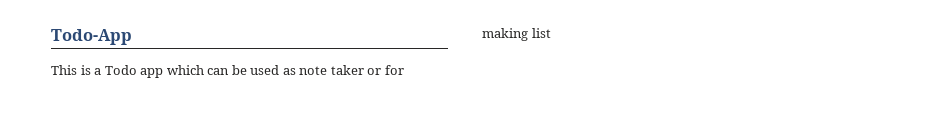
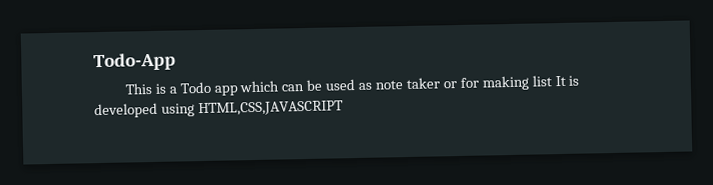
(551, 33) none -> [554,75,580,87] [94,100,344,119] It is developed using HTML,CSS,JAVASCRIPT

